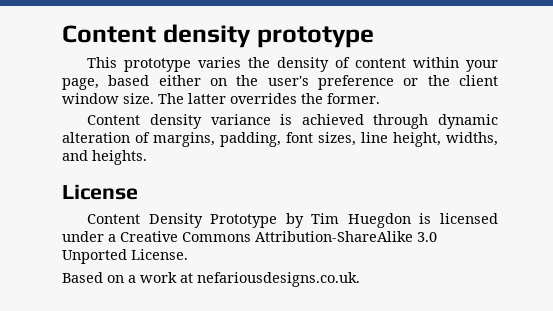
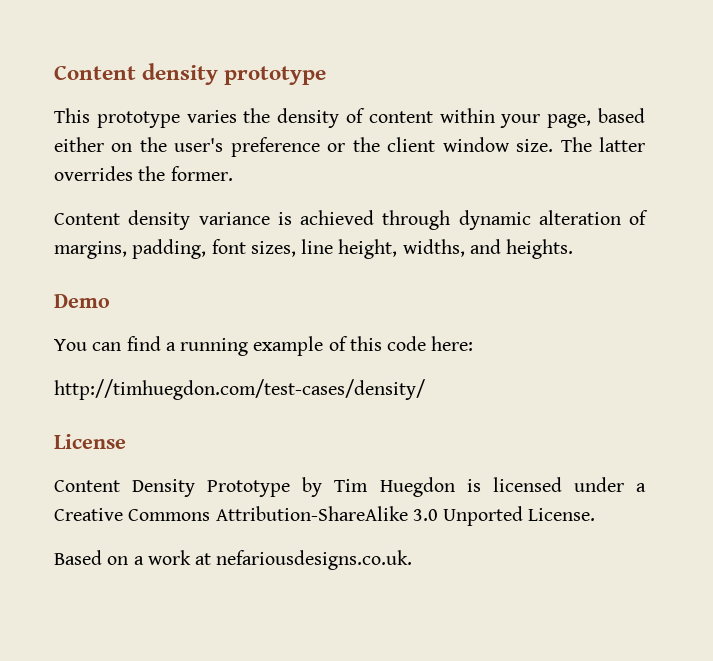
(147, 157) none -> [54,294,110,308] [54,336,474,356] [54,379,425,400] // Demo // You can find a running example of this code here: // http://timhuegdon.com/test-cases/density/

